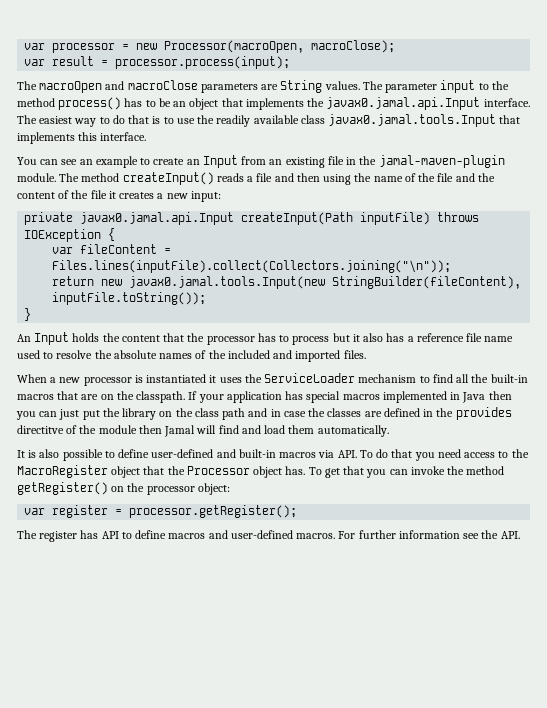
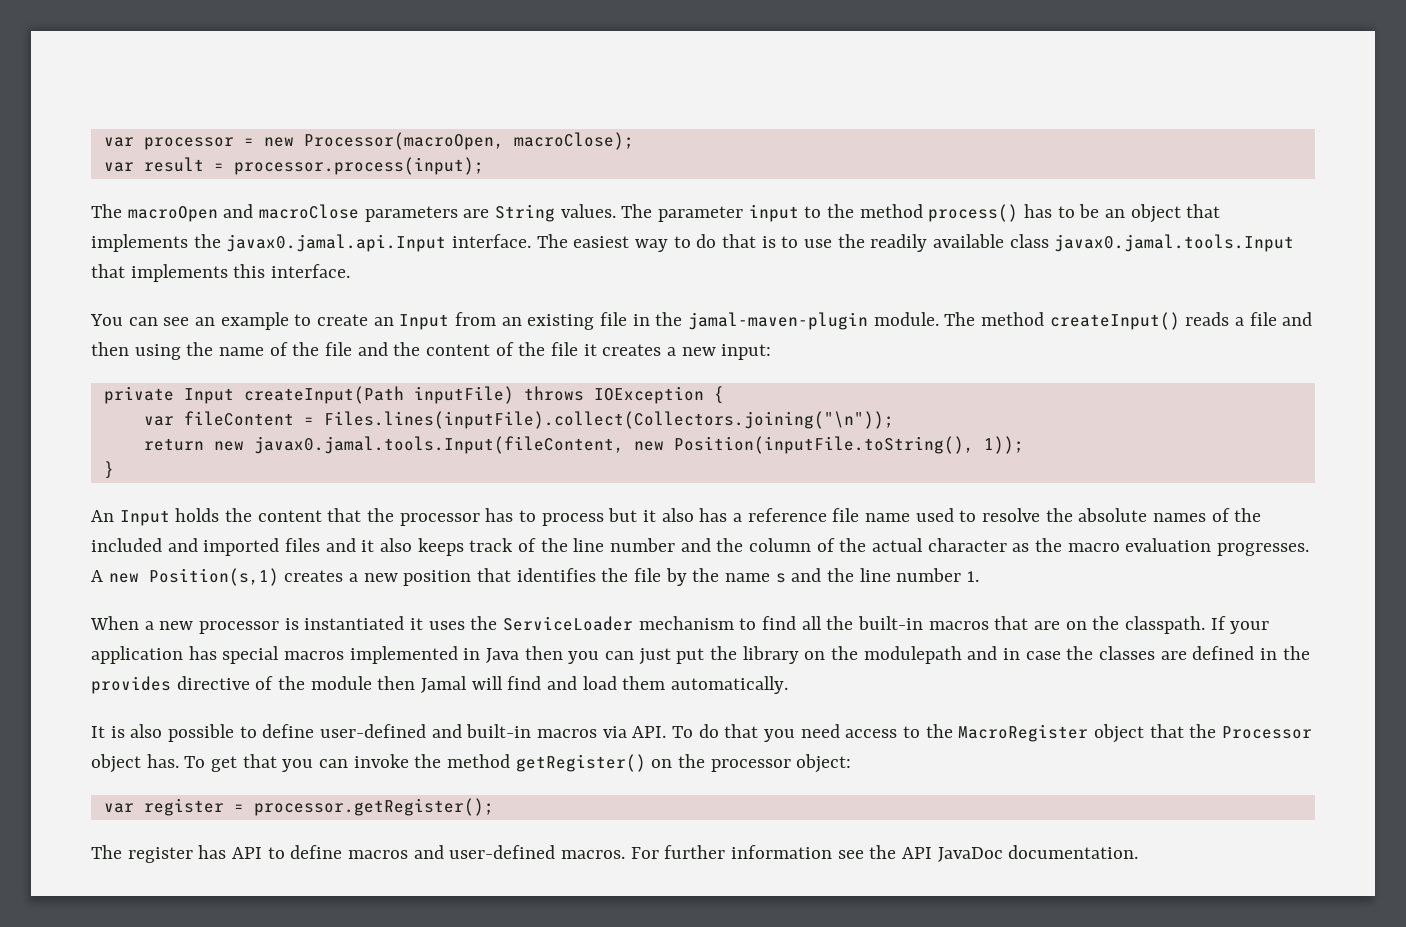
[80,212,235,225] javax0.jamal.api.Input -> [183,388,234,404] Input
[129,276,522,289] [52,292,207,305] javax0.jamal.tools.Input(new StringBuilder(fileContent), inputFile.toString()); -> [253,436,1024,454] javax0.jamal.tools.Input(fileContent, new Position(inputFile.toString(), 1));
[343,350,366,359] files. -> [285,538,1310,556] [91,568,980,586] files and it also keeps track of the line number and the column of the actual character as the macro evaluation progresses. A new Position(s,1) creates a new position that identifies the file by the name s and the line number 1.
[194,408,246,420] class path -> [863,646,962,664] modulepath
[17,425,64,434] directitve -> [176,676,250,690] directive
[500,531,520,539] API. -> [902,845,1139,862] API JavaDoc documentation.

